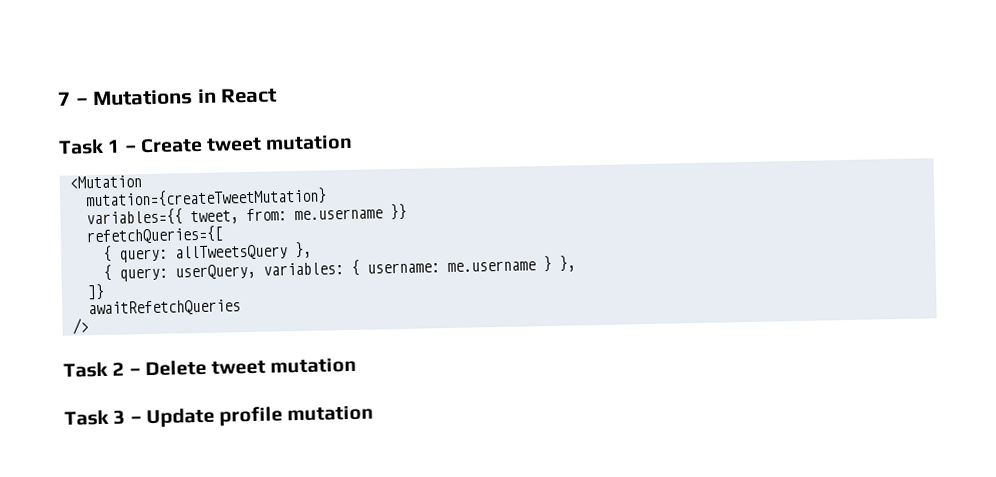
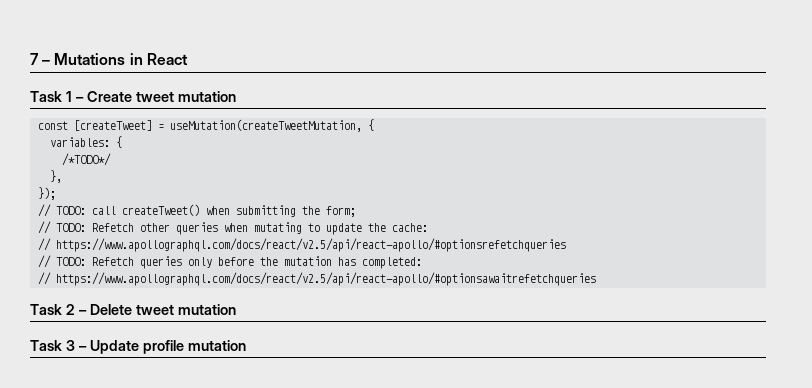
[68,175,142,189] [84,187,327,209] [85,203,407,227] [85,225,224,245] [102,241,312,263] [102,255,576,282] [86,283,105,301] [87,299,241,317] [71,318,89,335] <Mutation // mutation={createTweetMutation} // variables={{ tweet, from: me.username }} // refetchQueries={[ // { query: allTweetsQuery }, // { query: userQuery, variables: { username: me.username } }, // ]} // awaitRefetchQueries // /> -> [37,119,374,132] [49,136,122,148] [61,153,111,166] [49,170,62,183] [37,187,56,200] [37,204,356,217] [37,221,428,235] [37,238,566,252] [37,255,422,269] [37,272,596,286] const [createTweet] = useMutation(createTweetMutation, { // variables: { // /*TODO*/ // }, // }); // // TODO: call createTweet() when submitting the form; // // TODO: Refetch other queries when mutating to update the cache: // // https://www.apollographql.com/docs/react/v2.5/api/react-apollo/#optionsrefetchqueries // // TODO: Refetch queries only before the mutation has completed: // // https://www.apollographql.com/docs/react/v2.5/api/react-apollo/#optionsawaitrefetchqueries

